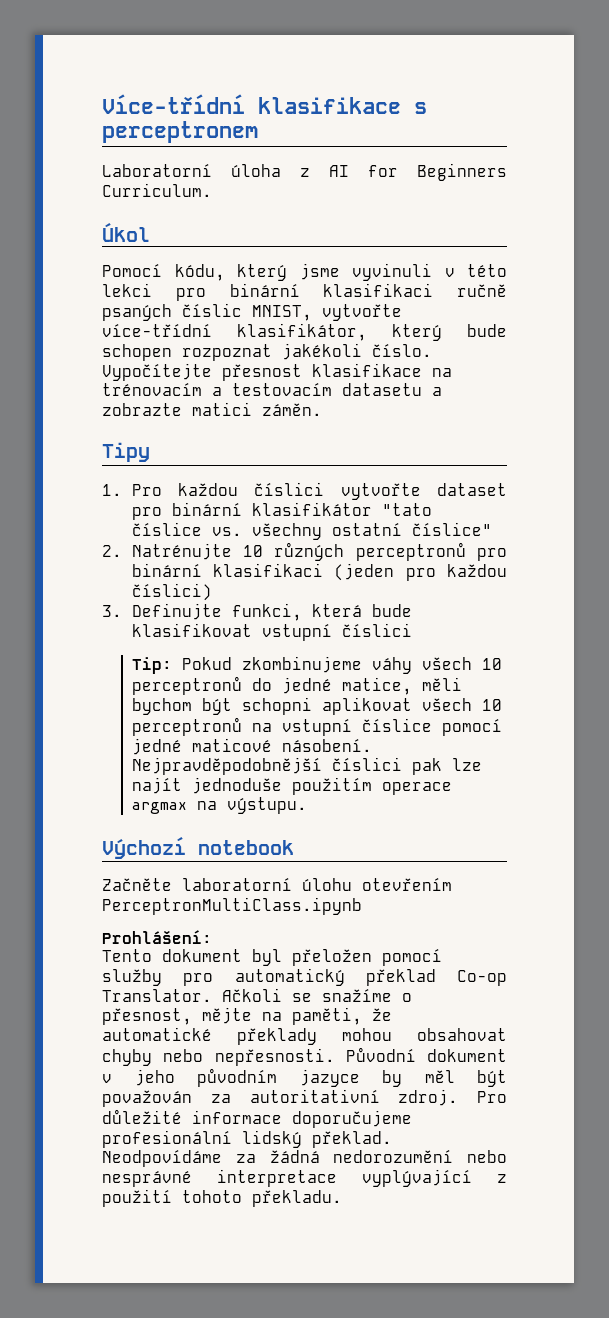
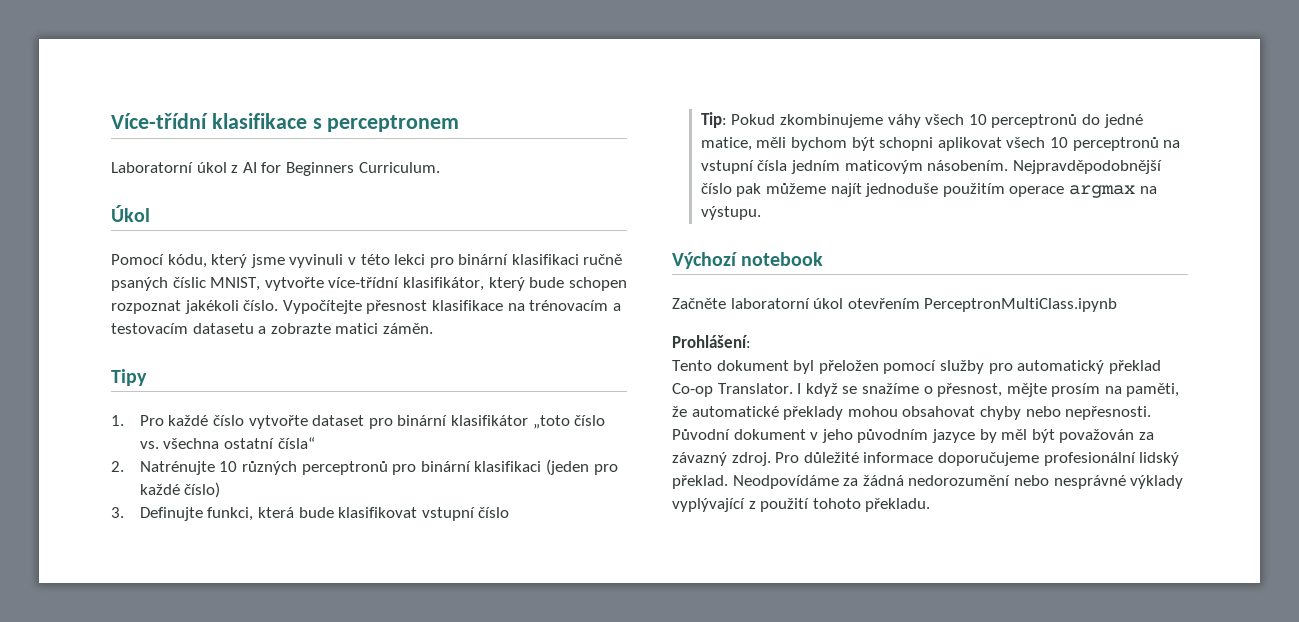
[231,164,281,177] úloha -> [196,162,227,173] úkol
[177,482,325,496] každou číslici -> [168,415,245,426] každé číslo
[381,503,432,516] [131,522,492,540] "tato číslice vs. všechny ostatní číslice" -> [532,415,606,429] [139,437,315,449] „toto číslo vs. všechna ostatní čísla“
[446,564,507,577] [131,583,212,601] každou číslici) -> [139,482,221,498] každé číslo)
[341,623,412,637] číslici -> [478,507,510,518] číslo
[361,718,502,736] [131,738,372,755] [131,757,482,775] číslice pomocí jedné maticové násobení. Nejpravděpodobnější číslici pak lze -> [757,160,1162,174] [700,183,827,197] čísla jedním maticovým násobením. Nejpravděpodobnější číslo pak můžeme
[302,878,352,891] úlohu -> [813,298,844,309] úkol
[222,988,282,1002] Ačkoli -> [797,383,838,397] I když
(252, 1015) none -> [1051,383,1101,397] prosím
[249,1089,380,1103] autoritativní -> [672,452,727,466] závazný
[217,1169,337,1187] interpretace -> [1130,475,1184,489] výklady

